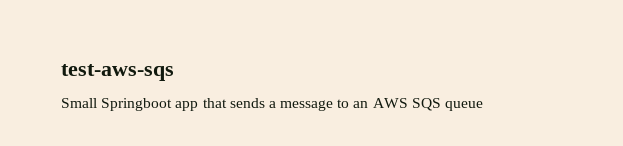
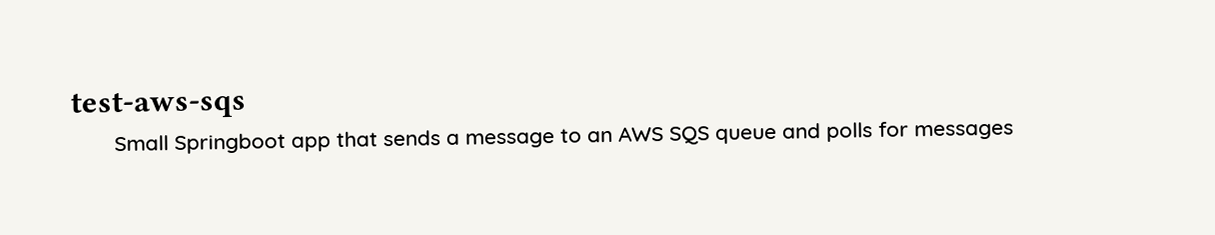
(484, 106) none -> [782,121,1015,142] and polls for messages

